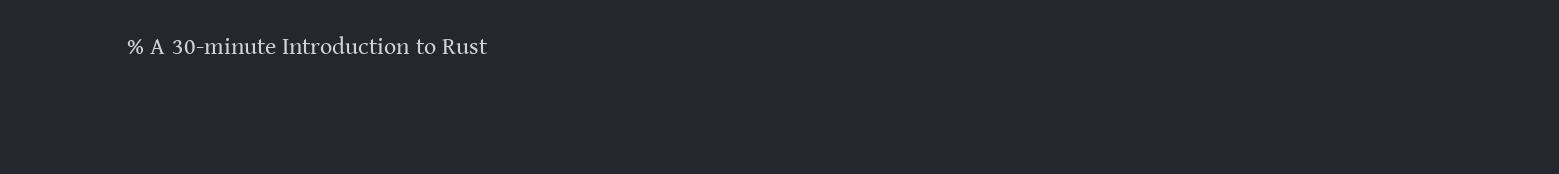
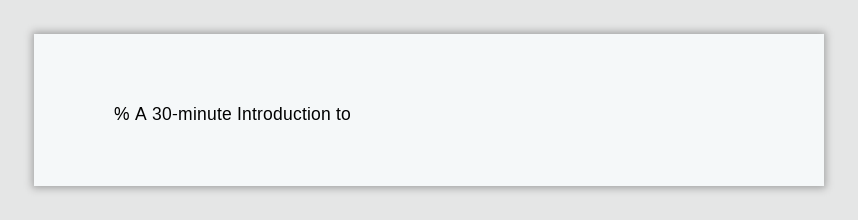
[442,39,489,54] Rust -> (351, 114) none

